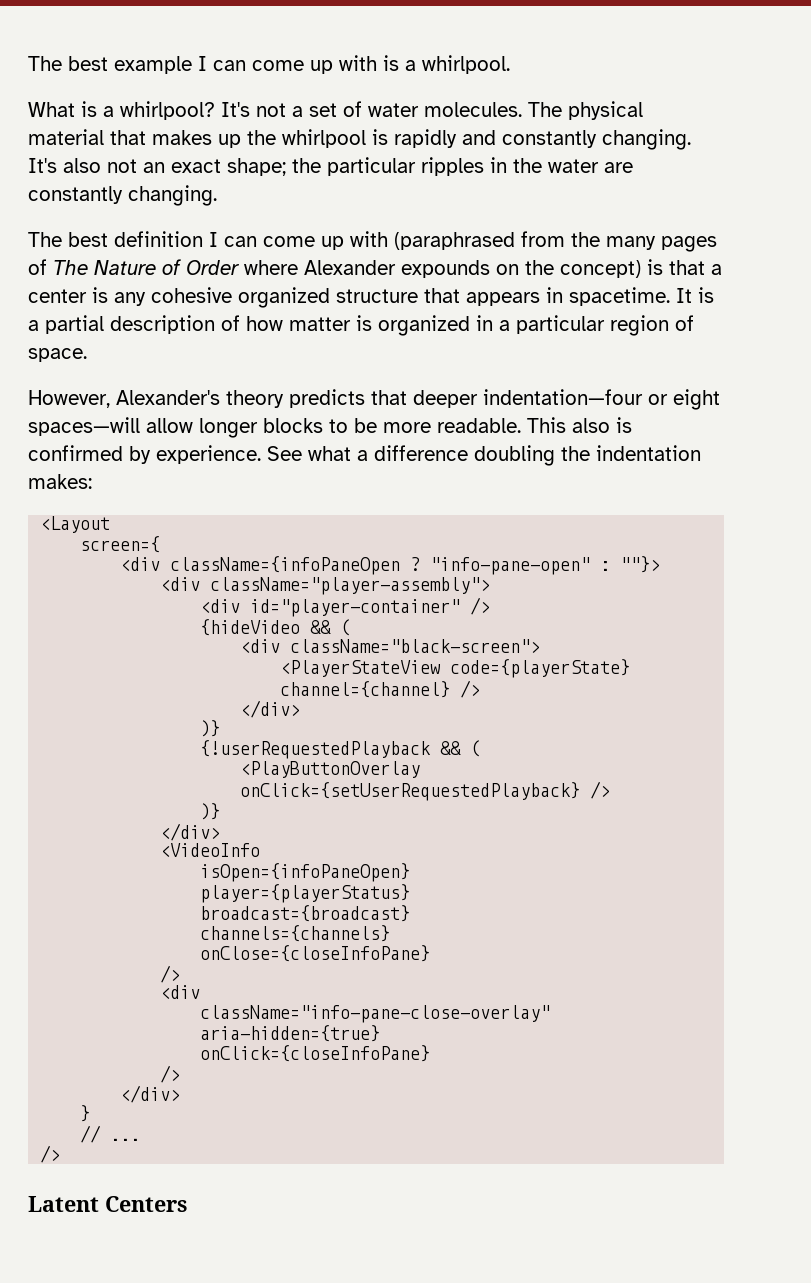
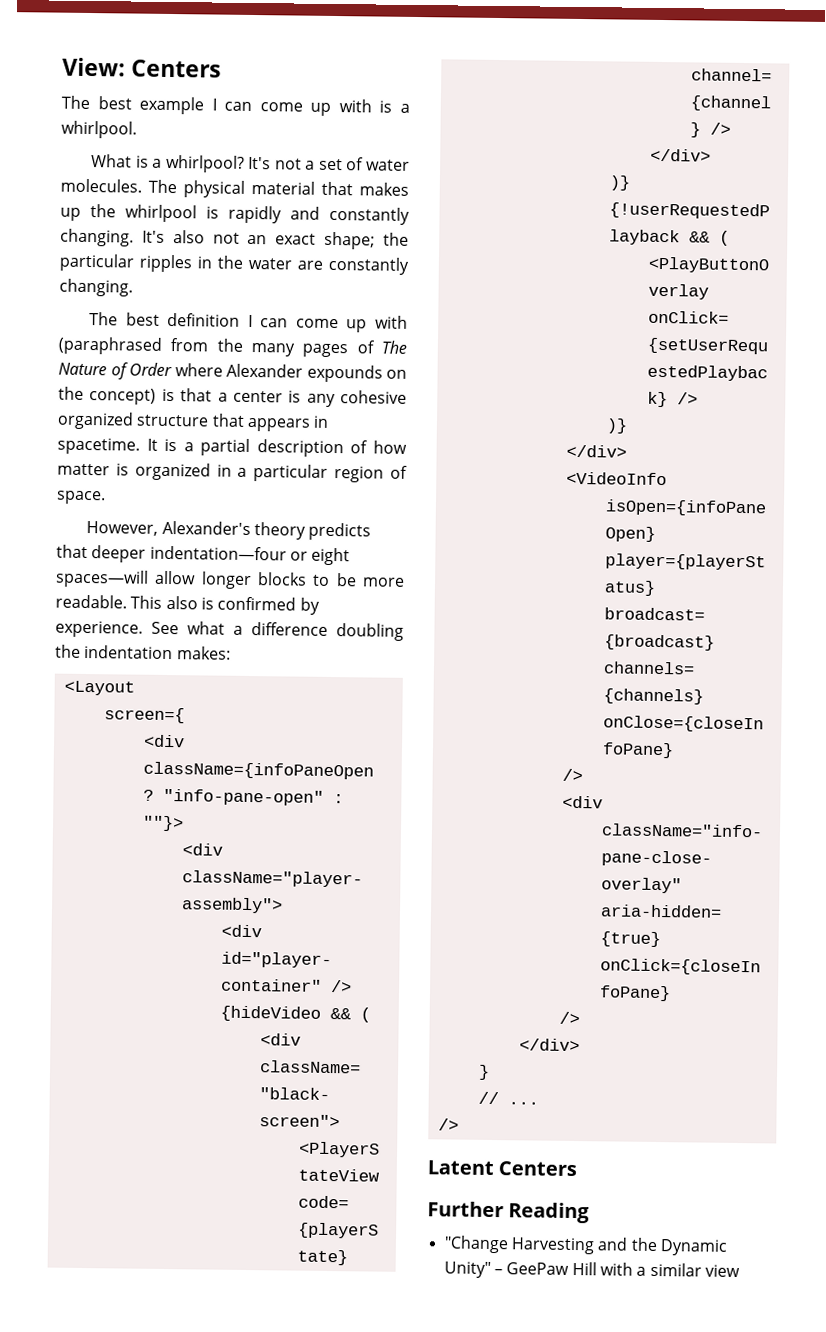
(28, 63) none -> [62,57,222,78] View: Centers //
(187, 1204) none -> [427,1201,591,1224] [443,1235,728,1256] [443,1261,740,1278] // Further Reading // "Change Harvesting and the Dynamic Unity" – GeePaw Hill with a similar view

